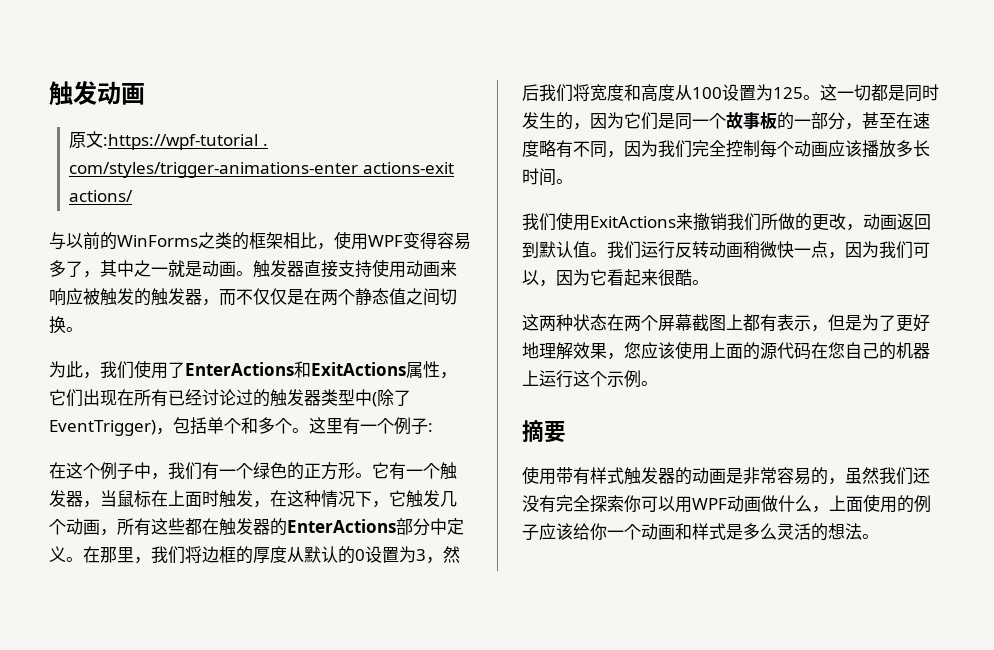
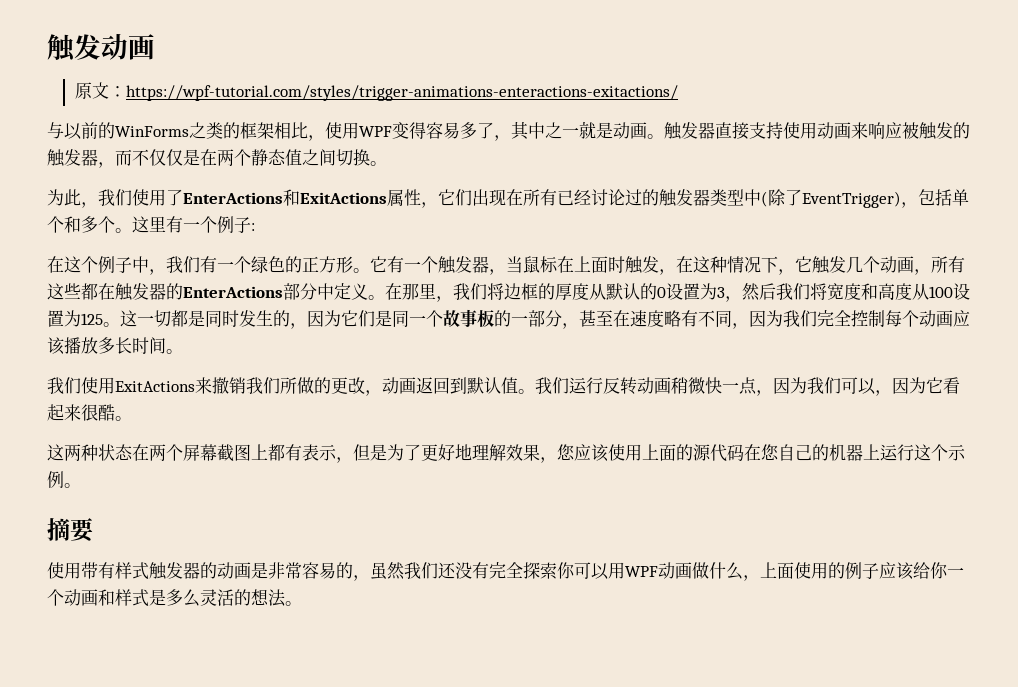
[102,134,268,150] [68,162,454,178] [68,190,133,202] :https://wpf-tutorial . com/styles/trigger-animations-enter actions-exit actions/ -> [108,85,678,101] ：https://wpf-tutorial.com/styles/trigger-animations-enteractions-exitactions/

